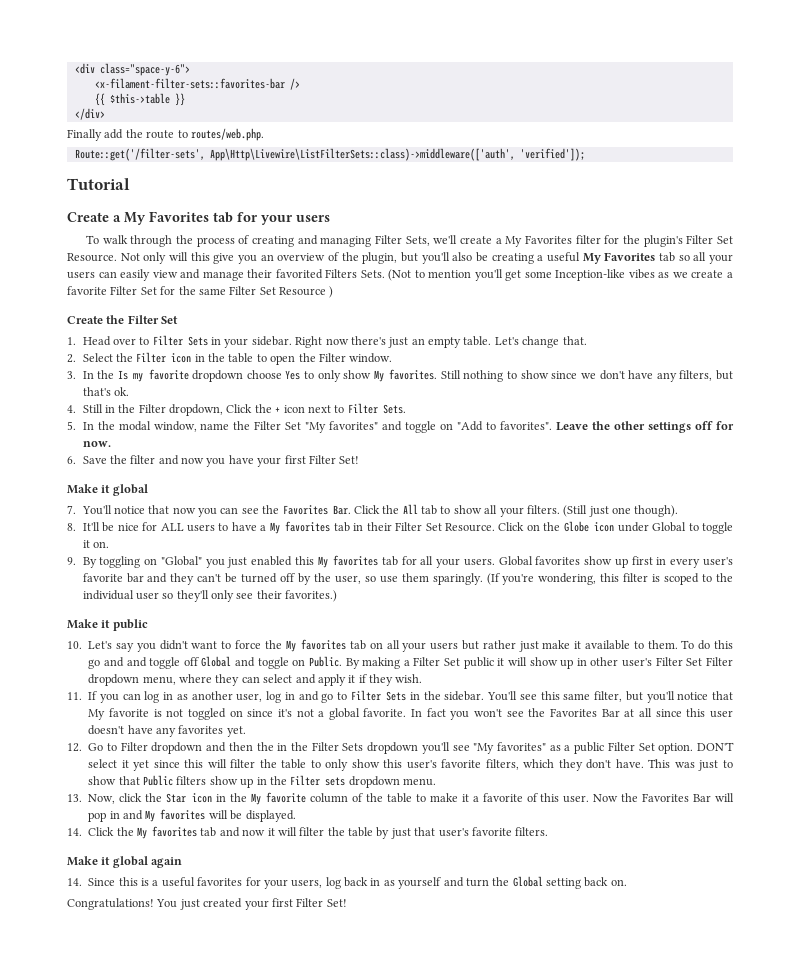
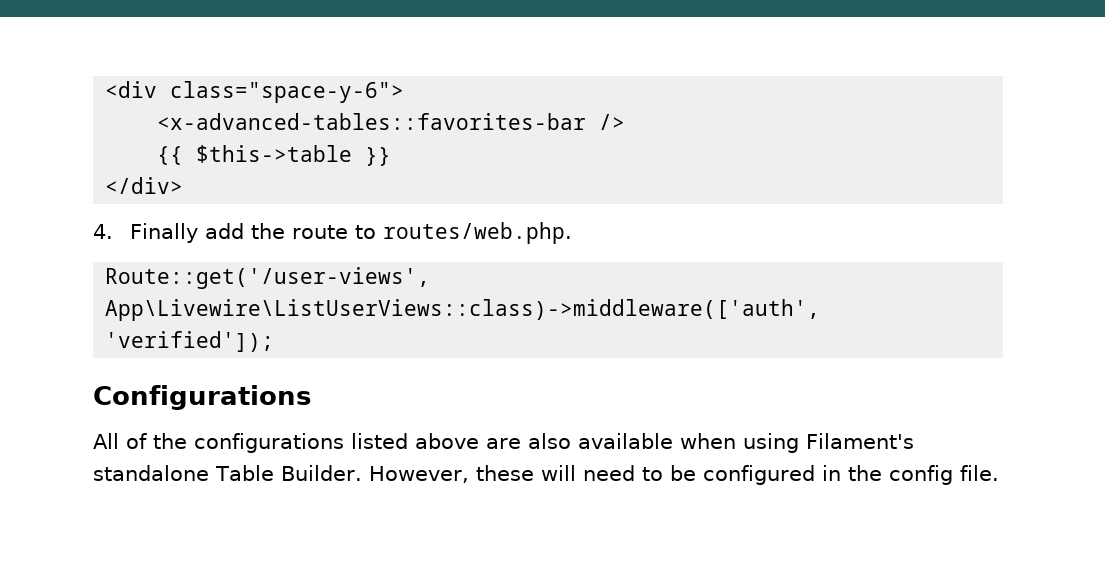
[94,78,285,89] <x-filament-filter-sets::favorites-bar -> [157,113,587,130] <x-advanced-tables::favorites-bar
(105, 114) none -> [93,224,113,239] 4.
[74,148,515,161] Route::get('/filter-sets', App\Http\Livewire\ListFilterSets::class)->middleware(['auth', -> [105,267,431,289] [105,299,821,321] Route::get('/user-views', App\Livewire\ListUserViews::class)->middleware(['auth',
[67,178,130,190] [67,211,330,225] [86,235,734,247] [67,252,733,264] [67,269,733,281] [67,286,334,298] [67,315,179,324] [67,335,587,348] [67,352,393,365] [67,369,734,382] [82,387,129,396] [67,403,406,416] [67,421,734,433] [82,441,111,447] [67,455,360,467] [67,484,148,496] [67,504,679,517] [67,521,734,534] [82,540,109,548] [67,555,733,568] [82,573,733,585] [82,590,338,602] [67,619,148,631] [67,639,733,652] [88,656,733,669] [88,674,423,686] [67,690,733,703] [88,708,733,720] [88,725,246,737] [67,742,734,754] [88,759,733,771] [88,775,436,788] [67,792,735,805] [88,809,296,822] [67,826,549,839] [67,856,183,868] [67,876,627,889] [67,898,347,910] Tutorial // Create a My Favorites tab for your users // To walk through the process of creating and managing Filter Sets, we'll create a My Favorites filter for the plugin's Filter Set Resource. Not only will this give you an overview of the plugin, but you'll also be creating a useful My Favorites tab so all your users can easily view and manage their favorited Filters Sets. (Not to mention you'll get some Inception-like vibes as we create a favorite Filter Set for the same Filter Set Resource ) // Create the Filter Set // 1. Head over to Filter Sets in your sidebar. Right now there's just an empty table. Let's change that. // 2. Select the Filter icon in the table to open the Filter window. // 3. In the Is my favorite dropdown choose Yes to only show My favorites. Still nothing to show since we don't have any filters, but that's ok. // 4. Still in the Filter dropdown, Click the + icon next to Filter Sets. // 5. In the modal window, name the Filter Set "My favorites" and toggle on "Add to favorites". Leave the other settings off for now. // 6. Save the filter and now you have your first Filter Set! // Make it global // 7. You'll notice that now you can see the Favorites Bar. Click the All tab to show all your filters. (Still just one though). // 8. It'll be nice for ALL users to have a My favorites tab in their Filter Set Resource. Click on the Globe icon under Global to toggle it on. // 9. By toggling on "Global" you just enabled this My favorites tab for all your users. Global favorites show up first in every user's favorite bar and they can't be turned off by the user, so use them sparingly. (If you're wondering, this filter is scoped to the individual user so they'll only see their favorites.) // Make it public // 10. Let's say you didn't want to force the My favorites tab on all your users but rather just make it available to them. To do this go and and toggle off Global and toggle on Public. By making a Filter Set public it will show up in other user's Filter Set Filter dropdown menu, where they can select and apply it if they wish. // 11. If you can log in as another user, log in and go to Filter Sets in the sidebar. You'll see this same filter, but you'll notice that My favorite is not toggled on since it's not a global favorite. In fact you won't see the Favorites Bar at all since this user doesn't have any favorites yet. // 12. Go to Filter dropdown and then the in the Filter Sets dropdown you'll see "My favorites" as a public Filter Set option. DON'T select it yet since this will filter the table to only show this user's favorite filters, which they don't have. This was just to show that Public filters show up in the Filter sets dropdown menu. // 13. Now, click the Star icon in the My favorite column of the table to make it a favorite of this user. Now the Favorites Bar will pop in and My favorites will be displayed. // 14. Click the My favorites tab and now it will filter the table by just that user's favorite filters. // Make it global again // 14. Since this is a useful favorites for your users, log back in as yourself and turn the Global setting back on. // Congratulations! You just created your first Filter Set! -> [93,385,311,410] [93,433,914,453] [93,465,999,485] Configurations // All of the configurations listed above are also available when using Filament's standalone Table Builder. However, these will need to be configured in the config file.

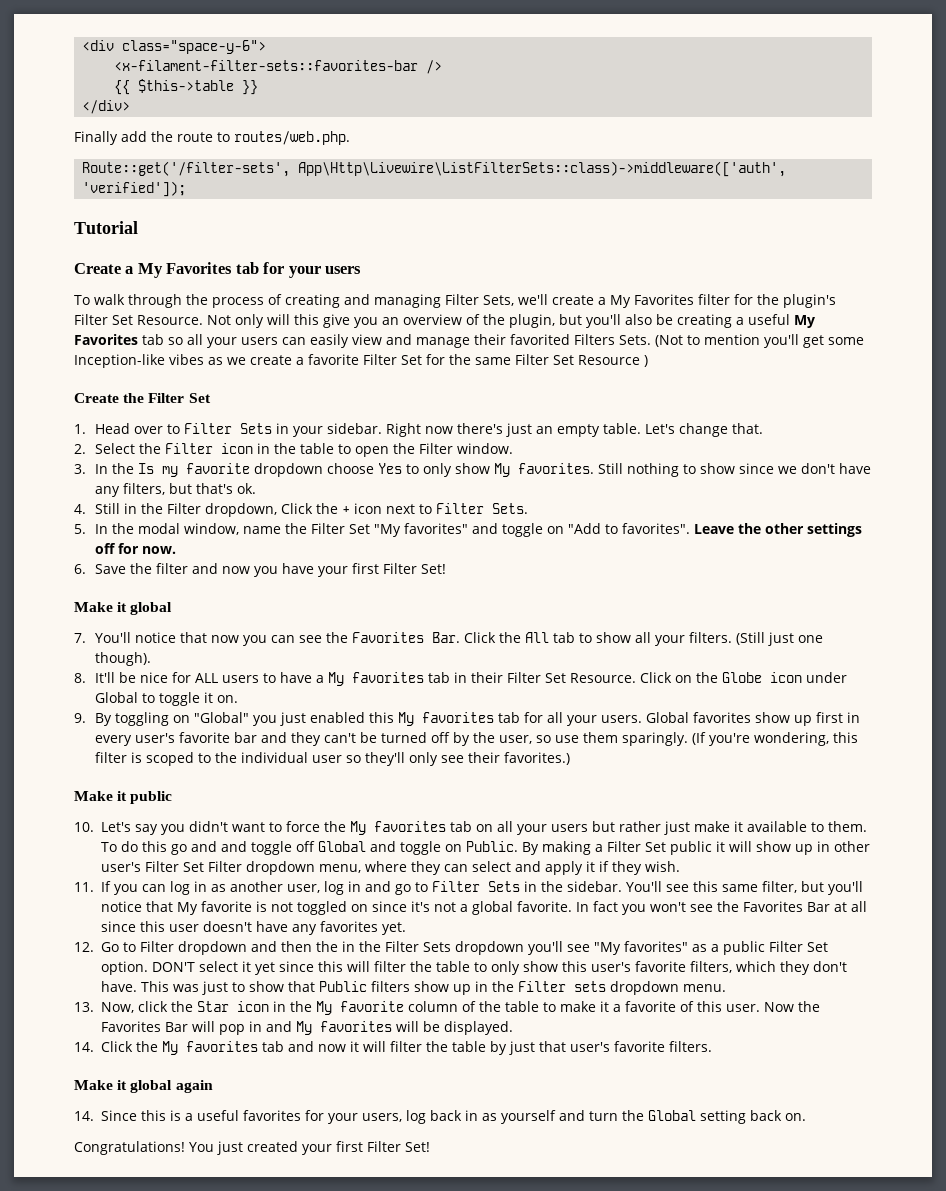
[157,113,587,130] <x-advanced-tables::favorites-bar -> [114,60,419,71] <x-filament-filter-sets::favorites-bar
[93,224,113,239] 4. -> (131, 107) none
[105,267,431,289] [105,299,821,321] Route::get('/user-views', App\Livewire\ListUserViews::class)->middleware(['auth', -> [82,161,787,177] Route::get('/filter-sets', App\Http\Livewire\ListFilterSets::class)->middleware(['auth',
[93,385,311,410] [93,433,914,453] [93,465,999,485] Configurations // All of the configurations listed above are also available when using Filament's standalone Table Builder. However, these will need to be configured in the config file. -> [74,221,138,234] [74,262,362,278] [74,294,836,308] [74,314,815,328] [74,334,864,348] [74,354,648,368] [74,393,211,403] [74,423,763,437] [74,443,513,457] [74,463,871,477] [94,483,256,497] [74,503,528,517] [74,523,862,537] [94,543,176,554] [74,563,446,577] [74,602,173,615] [74,632,823,646] [94,652,151,666] [74,672,847,686] [94,692,238,706] [74,712,860,726] [94,732,858,746] [94,752,570,766] [74,791,173,804] [74,821,867,835] [101,841,870,855] [101,861,680,875] [74,881,863,895] [101,901,867,915] [101,921,406,935] [74,941,828,955] [101,961,847,975] [101,981,726,995] [74,1001,820,1015] [101,1021,513,1035] [74,1041,712,1055] [74,1080,213,1093] [74,1110,806,1124] [74,1141,430,1155] Tutorial // Create a My Favorites tab for your users // To walk through the process of creating and managing Filter Sets, we'll create a My Favorites filter for the plugin's Filter Set Resource. Not only will this give you an overview of the plugin, but you'll also be creating a useful My Favorites tab so all your users can easily view and manage their favorited Filters Sets. (Not to mention you'll get some Inception-like vibes as we create a favorite Filter Set for the same Filter Set Resource ) // Create the Filter Set // 1. Head over to Filter Sets in your sidebar. Right now there's just an empty table. Let's change that. // 2. Select the Filter icon in the table to open the Filter window. // 3. In the Is my favorite dropdown choose Yes to only show My favorites. Still nothing to show since we don't have any filters, but that's ok. // 4. Still in the Filter dropdown, Click the + icon next to Filter Sets. // 5. In the modal window, name the Filter Set "My favorites" and toggle on "Add to favorites". Leave the other settings off for now. // 6. Save the filter and now you have your first Filter Set! // Make it global // 7. You'll notice that now you can see the Favorites Bar. Click the All tab to show all your filters. (Still just one though). // 8. It'll be nice for ALL users to have a My favorites tab in their Filter Set Resource. Click on the Globe icon under Global to toggle it on. // 9. By toggling on "Global" you just enabled this My favorites tab for all your users. Global favorites show up first in every user's favorite bar and they can't be turned off by the user, so use them sparingly. (If you're wondering, this filter is scoped to the individual user so they'll only see their favorites.) // Make it public // 10. Let's say you didn't want to force the My favorites tab on all your users but rather just make it available to them. To do this go and and toggle off Global and toggle on Public. By making a Filter Set public it will show up in other user's Filter Set Filter dropdown menu, where they can select and apply it if they wish. // 11. If you can log in as another user, log in and go to Filter Sets in the sidebar. You'll see this same filter, but you'll notice that My favorite is not toggled on since it's not a global favorite. In fact you won't see the Favorites Bar at all since this user doesn't have any favorites yet. // 12. Go to Filter dropdown and then the in the Filter Sets dropdown you'll see "My favorites" as a public Filter Set option. DON'T select it yet since this will filter the table to only show this user's favorite filters, which they don't have. This was just to show that Public filters show up in the Filter sets dropdown menu. // 13. Now, click the Star icon in the My favorite column of the table to make it a favorite of this user. Now the Favorites Bar will pop in and My favorites will be displayed. // 14. Click the My favorites tab and now it will filter the table by just that user's favorite filters. // Make it global again // 14. Since this is a useful favorites for your users, log back in as yourself and turn the Global setting back on. // Congratulations! You just created your first Filter Set!

